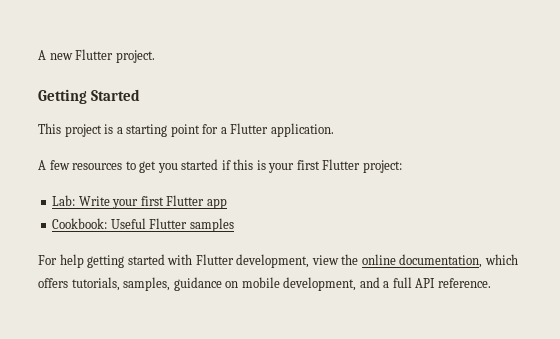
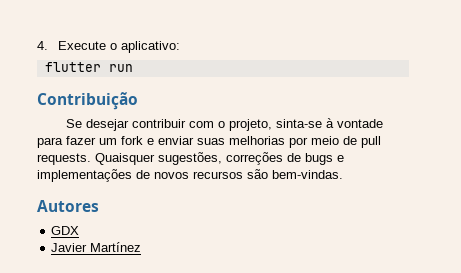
[38,49,155,63] [38,89,140,104] [38,123,334,137] [38,159,402,173] [52,195,227,209] [52,218,234,232] [38,254,518,268] [38,277,491,291] A new Flutter project. // Getting Started // This project is a starting point for a Flutter application. // A few resources to get you started if this is your first Flutter project: // Lab: Write your first Flutter app // Cookbook: Useful Flutter samples // For help getting started with Flutter development, view the online documentation, which offers tutorials, samples, guidance on mobile development, and a full API reference. -> [37,41,180,53] [44,62,133,72] [37,92,138,110] [66,118,384,131] [37,136,381,148] [37,152,344,165] [37,169,343,182] [37,200,99,212] [51,226,80,235] [51,242,142,252] 4. Execute o aplicativo: // flutter run // Contribuição // Se desejar contribuir com o projeto, sinta-se à vontade para fazer um fork e enviar suas melhorias por meio de pull requests. Quaisquer sugestões, correções de bugs e implementações de novos recursos são bem-vindas. // Autores // GDX // Javier Martínez

